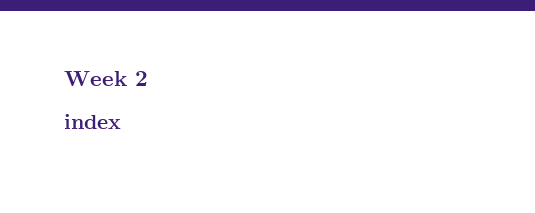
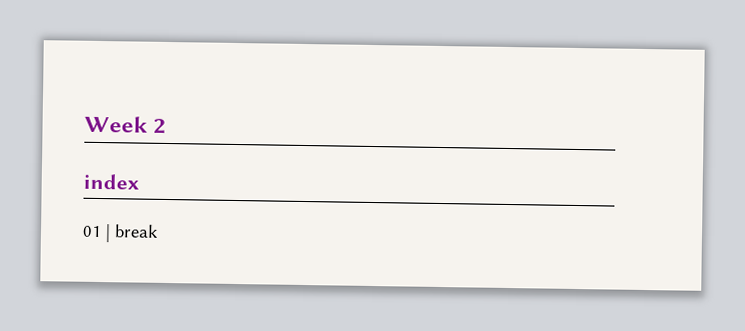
(121, 121) none -> [82,224,159,243] // 01 | break

